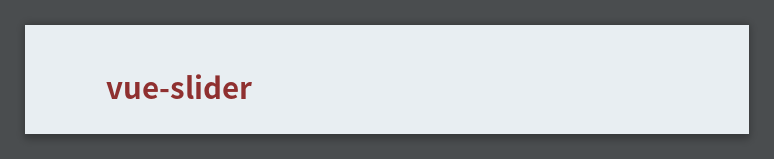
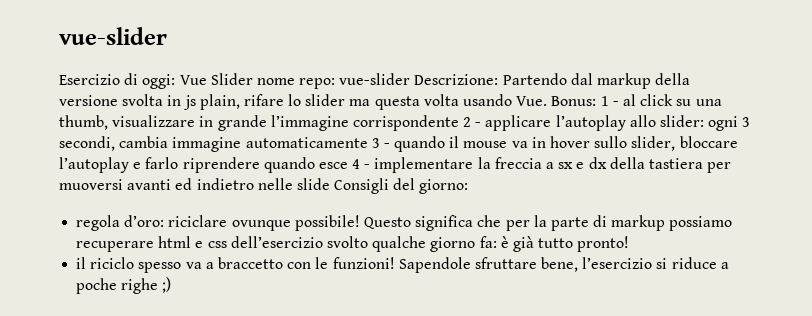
[106,74,252,99] vue-slider -> [59,27,167,45] [59,73,691,89] [59,94,722,110] [59,115,751,131] [59,136,738,152] [59,157,732,173] [59,178,469,194] [76,215,733,231] [76,236,630,252] [76,257,729,273] [76,277,172,294] vue-slider // Esercizio di oggi: Vue Slider nome repo: vue-slider Descrizione: Partendo dal markup della versione svolta in js plain, rifare lo slider ma questa volta usando Vue. Bonus: 1 - al click su una thumb, visualizzare in grande l’immagine corrispondente 2 - applicare l’autoplay allo slider: ogni 3 secondi, cambia immagine automaticamente 3 - quando il mouse va in hover sullo slider, bloccare l’autoplay e farlo riprendere quando esce 4 - implementare la freccia a sx e dx della tastiera per muoversi avanti ed indietro nelle slide Consigli del giorno: // regola d’oro: riciclare ovunque possibile! Questo significa che per la parte di markup possiamo recuperare html e css dell’esercizio svolto qualche giorno fa: è già tutto pronto! // il riciclo spesso va a braccetto con le funzioni! Sapendole sfruttare bene, l’esercizio si riduce a poche righe ;)

